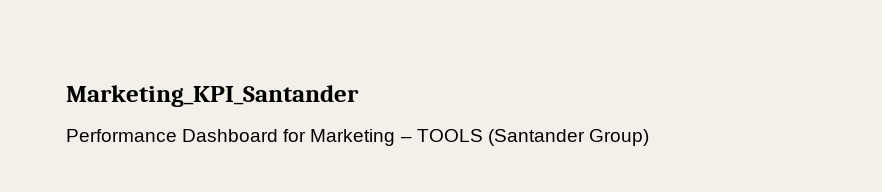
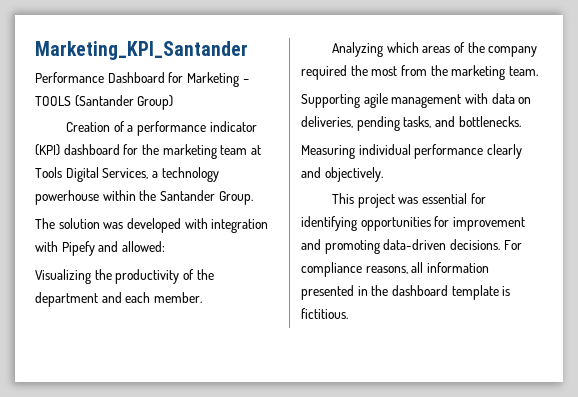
(649, 137) none -> [65,121,257,136] [35,144,261,159] [35,167,219,182] [35,190,253,205] [35,218,269,233] [35,241,165,256] [35,269,214,284] [35,292,202,307] [331,42,538,57] [301,65,538,80] [301,93,532,108] [301,116,521,131] [301,144,522,159] [301,167,383,182] [331,193,486,208] [301,216,525,231] [301,239,522,254] [301,262,489,277] [301,285,511,300] [301,308,348,319] // Creation of a performance indicator (KPI) dashboard for the marketing team at Tools Digital Services, a technology powerhouse within the Santander Group. // The solution was developed with integration with Pipefy and allowed: // Visualizing the productivity of the department and each member. // Analyzing which areas of the company required the most from the marketing team. // Supporting agile management with data on deliveries, pending tasks, and bottlenecks. // Measuring individual performance clearly and objectively. // This project was essential for identifying opportunities for improvement and promoting data-driven decisions. For compliance reasons, all information presented in the dashboard template is fictitious.

